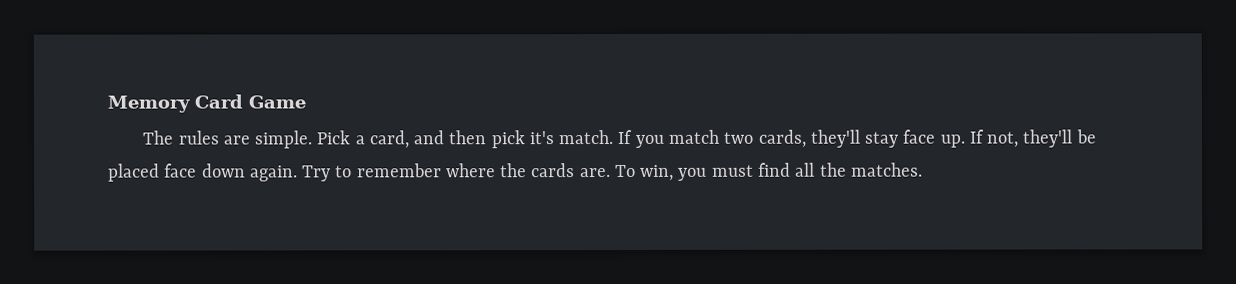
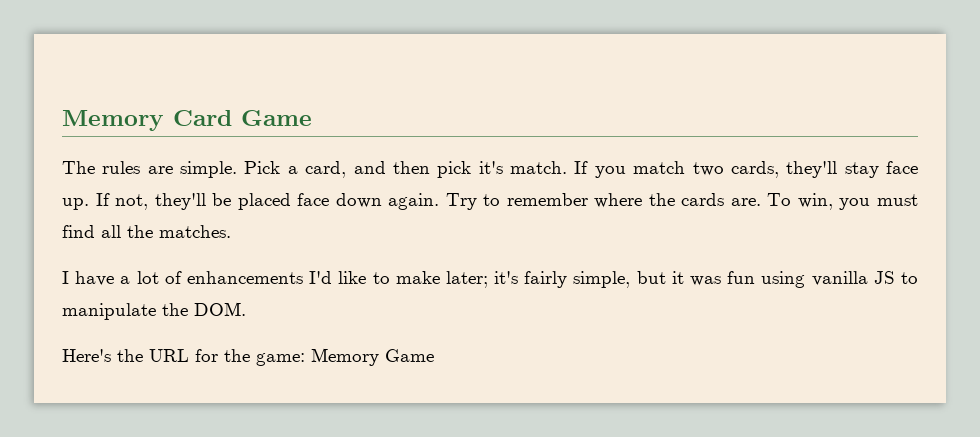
(923, 169) none -> [62,271,918,288] [62,302,246,320] [62,348,434,366] // I have a lot of enhancements I'd like to make later; it's fairly simple, but it was fun using vanilla JS to manipulate the DOM. // Here's the URL for the game: Memory Game

